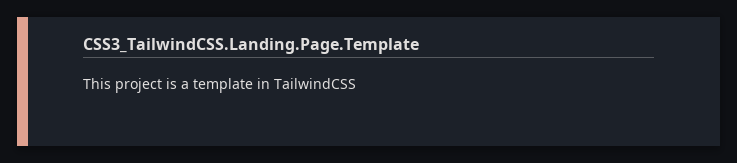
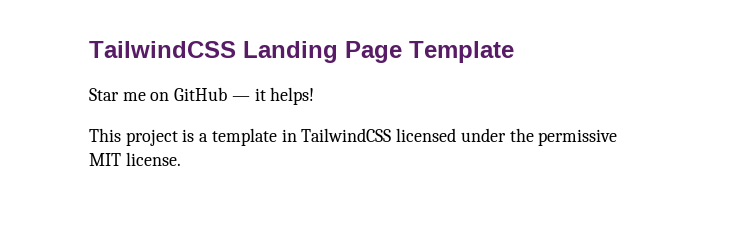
[83,38,419,54] CSS3_TailwindCSS.Landing.Page.Template -> [89,41,514,63] [89,87,315,105] TailwindCSS Landing Page Template // Star me on GitHub — it helps!
(356, 83) none -> [396,128,618,146] [89,152,181,166] licensed under the permissive MIT license.

